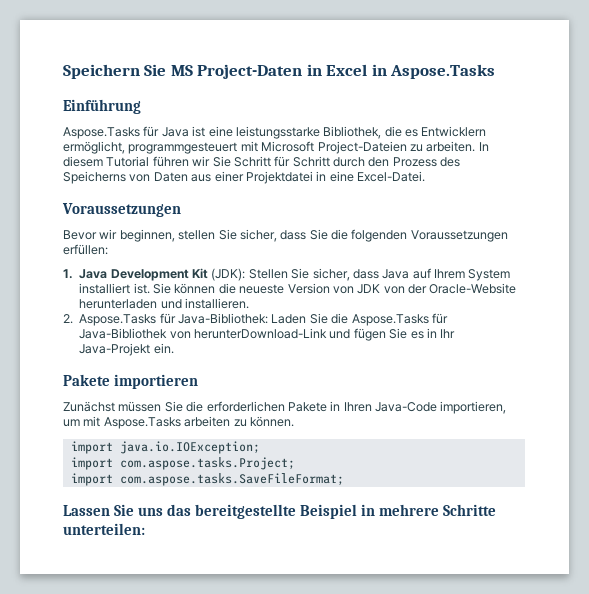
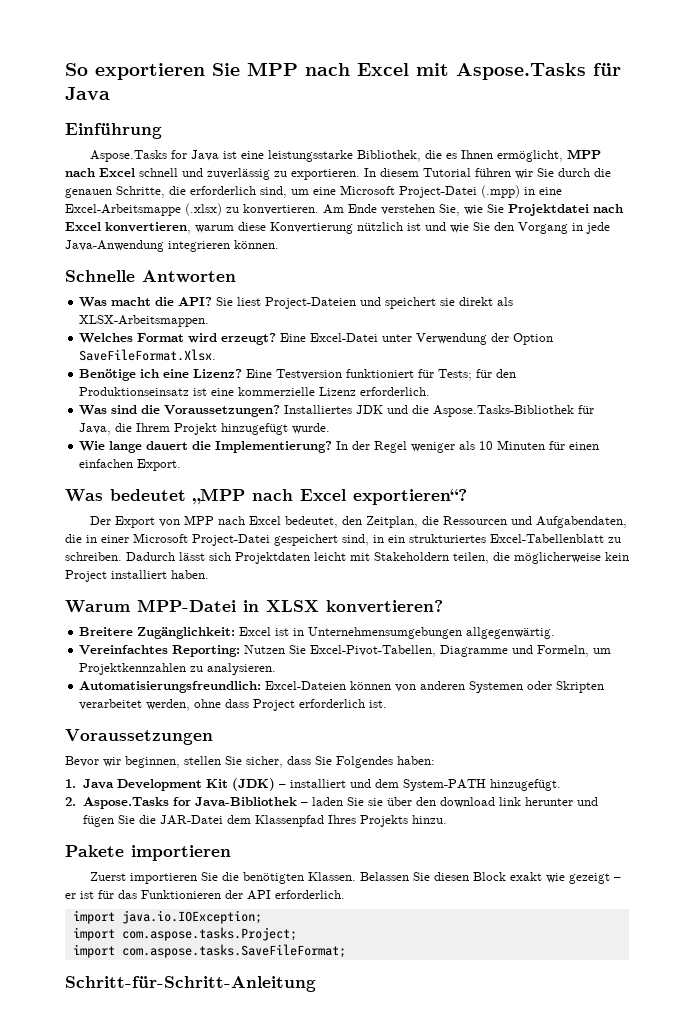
[63,64,496,79] Speichern Sie MS Project-Daten in Excel in Aspose.Tasks -> [65,62,621,80] [65,87,110,100] So exportieren Sie MPP nach Excel mit Aspose.Tasks für Java
[143,126,160,137] für -> [171,150,188,159] for
[421,126,487,137] [63,141,476,154] Entwicklern ermöglicht, programmgesteuert mit Microsoft Project-Dateien zu arbeiten. -> [461,149,602,162] [65,168,360,180] Ihnen ermöglicht, MPP nach Excel schnell und zuverlässig zu exportieren.
[233,156,461,167] [63,171,425,184] Schritt für Schritt durch den Prozess des Speicherns von Daten aus einer Projektdatei in eine Excel-Datei. -> [558,168,611,177] [65,185,562,198] [65,203,623,216] [65,222,610,234] [65,240,279,252] [65,270,236,283] [79,297,514,309] [79,315,210,327] [79,333,554,345] [79,349,217,361] [79,369,517,381] [79,387,431,396] [79,405,595,417] [79,423,331,435] [79,440,600,453] [79,459,182,471] [65,488,467,505] [90,515,628,528] [65,533,621,546] [65,552,629,564] [65,570,209,582] [65,599,443,613] [79,627,556,639] [79,645,612,657] [79,663,277,675] [79,681,605,693] [79,699,388,711] durch die genauen Schritte, die erforderlich sind, um eine Microsoft Project‑Datei (.mpp) in eine Excel‑Arbeitsmappe (.xlsx) zu konvertieren. Am Ende verstehen Sie, wie Sie Projektdatei nach Excel konvertieren, warum diese Konvertierung nützlich ist und wie Sie den Vorgang in jede Java‑Anwendung integrieren können. // Schnelle Antworten // Was macht die API? Sie liest Project‑Dateien und speichert sie direkt als XLSX‑Arbeitsmappen. // Welches Format wird erzeugt? Eine Excel‑Datei unter Verwendung der Option SaveFileFormat.Xlsx. // Benötige ich eine Lizenz? Eine Testversion funktioniert für Tests; für den Produktionseinsatz ist eine kommerzielle Lizenz erforderlich. // Was sind die Voraussetzungen? Installiertes JDK und die Aspose.Tasks‑Bibliothek für Java, die Ihrem Projekt hinzugefügt wurde. // Wie lange dauert die Implementierung? In der Regel weniger als 10 Minuten für einen einfachen Export. // Was bedeutet „MPP nach Excel exportieren“? // Der Export von MPP nach Excel bedeutet, den Zeitplan, die Ressourcen und Aufgabendaten, die in einer Microsoft Project‑Datei gespeichert sind, in ein strukturiertes Excel‑Tabellenblatt zu schreiben. Dadurch lässt sich Projektdaten leicht mit Stakeholdern teilen, die möglicherweise kein Project installiert haben. // Warum MPP‑Datei in XLSX konvertieren? // Breitere Zugänglichkeit: Excel ist in Unternehmensumgebungen allgegenwärtig. // Vereinfachtes Reporting: Nutzen Sie Excel‑Pivot‑Tabellen, Diagramme und Formeln, um Projektkennzahlen zu analysieren. // Automatisierungsfreundlich: Excel‑Dateien können von anderen Systemen oder Skripten verarbeitet werden, ohne dass Project erforderlich ist.
[331,229,508,242] [63,244,108,255] die folgenden Voraussetzungen erfüllen: -> [336,756,435,768] Folgendes haben:
[211,268,511,281] [79,283,517,294] [79,298,249,309] [63,313,448,326] [79,328,456,341] [79,343,174,356] [63,374,199,389] [63,401,507,414] [63,416,294,429] (JDK): Stellen Sie sicher, dass Java auf Ihrem System installiert ist. Sie können die neueste Version von JDK von der Oracle-Website herunterladen und installieren. // 2. Aspose.Tasks für Java-Bibliothek: Laden Sie die Aspose.Tasks für Java-Bibliothek von herunterDownload-Link und fügen Sie es in Ihr Java-Projekt ein. // Pakete importieren // Zunächst müssen Sie die erforderlichen Pakete in Ihren Java-Code importieren, um mit Aspose.Tasks arbeiten zu können. -> [231,778,561,791] [65,797,598,809] [82,815,447,827] [65,845,231,861] [90,872,622,884] [65,890,345,900] (JDK) – installiert und dem System‑PATH hinzugefügt. // 2. Aspose.Tasks for Java‑Bibliothek – laden Sie sie über den download link herunter und fügen Sie die JAR‑Datei dem Klassenpfad Ihres Projekts hinzu. // Pakete importieren // Zuerst importieren Sie die benötigten Klassen. Belassen Sie diesen Block exakt wie gezeigt – er ist für das Funktionieren der API erforderlich.
[63,504,497,519] [63,523,145,535] Lassen Sie uns das bereitgestellte Beispiel in mehrere Schritte unterteilen: -> [65,976,316,992] Schritt‑für‑Schritt‑Anleitung

